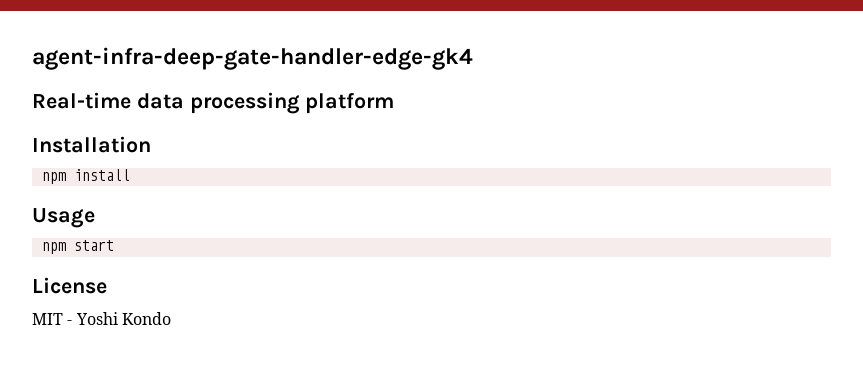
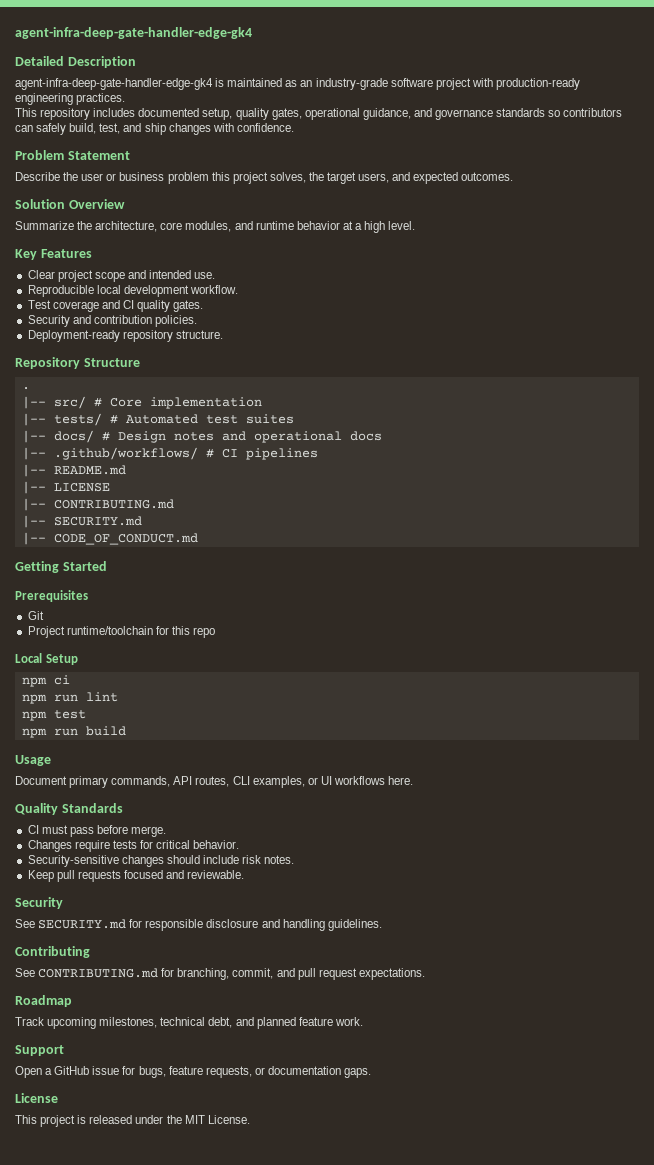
[32,92,395,114] [32,136,151,153] [41,169,130,184] [32,208,95,228] [41,240,114,254] [32,277,107,294] [32,312,171,325] Real-time data processing platform // Installation // npm install // Usage // npm start // License // MIT - Yoshi Kondo -> [15,56,136,68] [15,78,580,90] [15,93,126,105] [15,108,623,120] [15,123,294,135] [15,150,130,160] [15,172,514,184] [15,199,125,209] [15,221,416,233] [15,249,92,260] [27,270,216,282] [27,285,238,297] [27,300,204,312] [27,315,197,327] [27,330,223,342] [15,357,140,369] [21,387,30,390] [21,396,262,409] [21,413,294,426] [21,430,382,443] [21,447,318,460] [21,464,126,477] [21,481,110,494] [21,498,174,511] [21,515,142,528] [21,532,198,545] [15,561,107,573] [15,590,88,602] [27,611,44,620] [27,626,216,638] [15,653,78,665] [21,675,70,687] [21,692,118,704] [21,710,86,721] [21,726,126,738] [15,755,51,766] [15,776,414,788] [15,803,123,815] [27,825,167,837] [27,840,240,852] [27,855,295,867] [27,870,245,882] [15,897,63,909] [15,919,382,931] [15,946,90,958] [15,968,425,980] [15,995,72,1007] [15,1017,363,1029] [15,1045,64,1056] [15,1066,372,1078] [15,1093,58,1103] [15,1115,250,1127] Detailed Description // agent-infra-deep-gate-handler-edge-gk4 is maintained as an industry-grade software project with production-ready engineering practices. // This repository includes documented setup, quality gates, operational guidance, and governance standards so contributors can safely build, test, and ship changes with confidence. // Problem Statement // Describe the user or business problem this project solves, the target users, and expected outcomes. // Solution Overview // Summarize the architecture, core modules, and runtime behavior at a high level. // Key Features // Clear project scope and intended use. // Reproducible local development workflow. // Test coverage and CI quality gates. // Security and contribution policies. // Deployment-ready repository structure. // Repository Structure // . // |-- src/ # Core implementation // |-- tests/ # Automated test suites // |-- docs/ # Design notes and operational docs // |-- .github/workflows/ # CI pipelines // |-- README.md // |-- LICENSE // |-- CONTRIBUTING.md // |-- SECURITY.md // |-- CODE_OF_CONDUCT.md // Getting Started // Prerequisites // Git // Project runtime/toolchain for this repo // Local Setup // npm ci // npm run lint // npm test // npm run build // Usage // Document primary commands, API routes, CLI examples, or UI workflows here. // Quality Standards // CI must pass before merge. // Changes require tests for critical behavior. // Security-sensitive changes should include risk notes. // Keep pull requests focused and reviewable. // Security // See SECURITY.md for responsible disclosure and handling guidelines. // Contributing // See CONTRIBUTING.md for branching, commit, and pull request expectations. // Roadmap // Track upcoming milestones, technical debt, and planned feature work. // Support // Open a GitHub issue for bugs, feature requests, or documentation gaps. // License // This project is released under the MIT License.

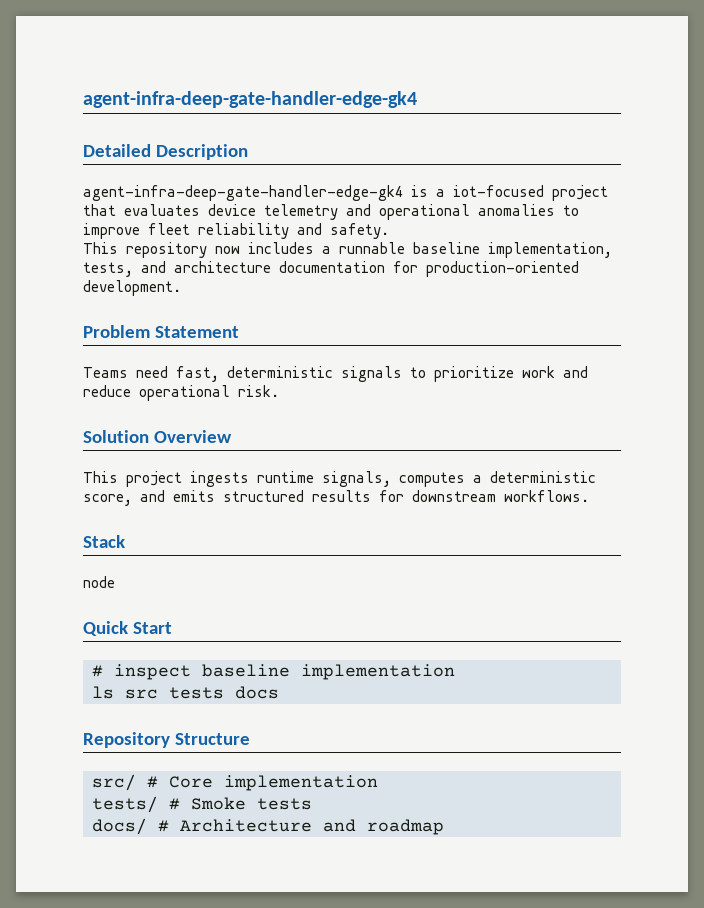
[227,78,580,90] [15,93,126,105] [15,108,623,120] [15,123,294,135] [15,150,130,160] [15,172,514,184] [15,199,125,209] [15,221,416,233] [15,249,92,260] [27,270,216,282] [27,285,238,297] [27,300,204,312] [27,315,197,327] [27,330,223,342] maintained as an industry-grade software project with production-ready engineering practices. // This repository includes documented setup, quality gates, operational guidance, and governance standards so contributors can safely build, test, and ship changes with confidence. // Problem Statement // Describe the user or business problem this project solves, the target users, and expected outcomes. // Solution Overview // Summarize the architecture, core modules, and runtime behavior at a high level. // Key Features // Clear project scope and intended use. // Reproducible local development workflow. // Test coverage and CI quality gates. // Security and contribution policies. // Deployment-ready repository structure. -> [436,185,608,201] [83,204,579,220] [83,223,389,239] [83,242,612,258] [83,261,579,277] [83,280,181,296] [83,325,239,338] [83,366,588,382] [83,385,279,401] [83,430,232,443] [83,471,596,487] [83,490,589,506] [83,535,125,548] [83,576,115,588] [83,621,172,636] [92,664,455,680] [92,686,279,699] a iot-focused project that evaluates device telemetry and operational anomalies to improve fleet reliability and safety. // This repository now includes a runnable baseline implementation, tests, and architecture documentation for production-oriented development. // Problem Statement // Teams need fast, deterministic signals to prioritize work and reduce operational risk. // Solution Overview // This project ingests runtime signals, computes a deterministic score, and emits structured results for downstream workflows. // Stack // node // Quick Start // # inspect baseline implementation // ls src tests docs
[21,387,30,390] [21,396,46,409] . // |-- -> (250, 739) none
[21,413,46,426] |-- -> (378, 783) none
[125,414,294,424] [21,430,382,443] [21,447,318,460] [21,464,126,477] [21,481,110,494] [21,498,174,511] [21,515,142,528] [21,532,198,545] [15,561,107,573] [15,590,88,602] [27,611,44,620] [27,626,216,638] [15,653,78,665] [21,675,70,687] [21,692,118,704] [21,710,86,721] [21,726,126,738] [15,755,51,766] [15,776,414,788] [15,803,123,815] [27,825,167,837] [27,840,240,852] [27,855,295,867] [27,870,245,882] [15,897,63,909] [15,919,382,931] [15,946,90,958] [15,968,425,980] [15,995,72,1007] [15,1017,363,1029] [15,1045,64,1056] [15,1066,372,1078] [15,1093,58,1103] [15,1115,250,1127] Automated test suites // |-- docs/ # Design notes and operational docs // |-- .github/workflows/ # CI pipelines // |-- README.md // |-- LICENSE // |-- CONTRIBUTING.md // |-- SECURITY.md // |-- CODE_OF_CONDUCT.md // Getting Started // Prerequisites // Git // Project runtime/toolchain for this repo // Local Setup // npm ci // npm run lint // npm test // npm run build // Usage // Document primary commands, API routes, CLI examples, or UI workflows here. // Quality Standards // CI must pass before merge. // Changes require tests for critical behavior. // Security-sensitive changes should include risk notes. // Keep pull requests focused and reviewable. // Security // See SECURITY.md for responsible disclosure and handling guidelines. // Contributing // See CONTRIBUTING.md for branching, commit, and pull request expectations. // Roadmap // Track upcoming milestones, technical debt, and planned feature work. // Support // Open a GitHub issue for bugs, feature requests, or documentation gaps. // License // This project is released under the MIT License. -> [191,797,312,810] [92,818,444,835] Smoke tests // docs/ # Architecture and roadmap

